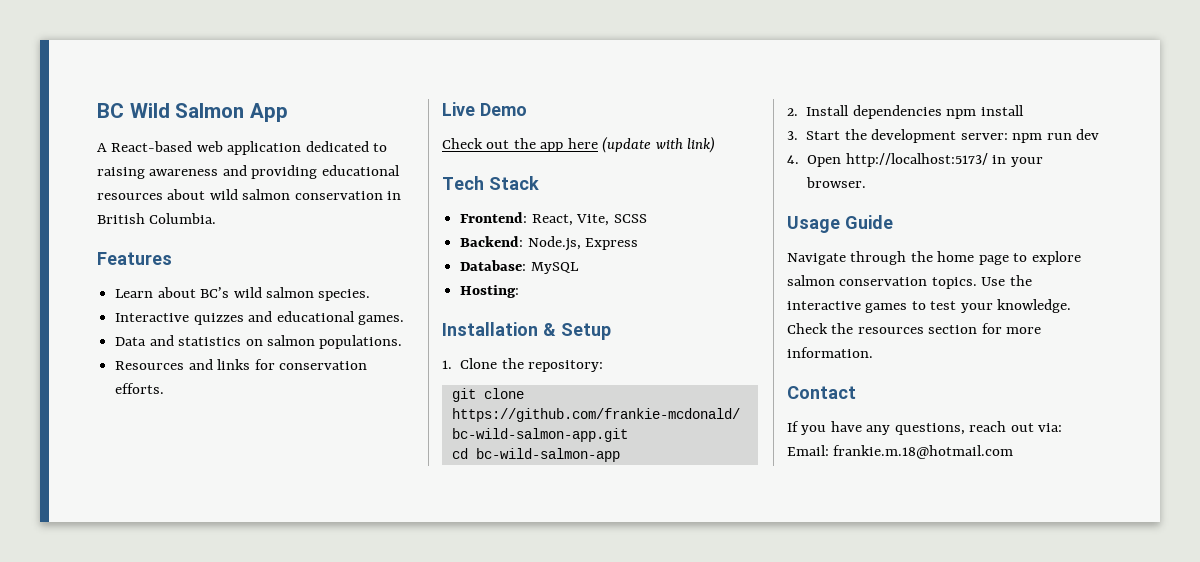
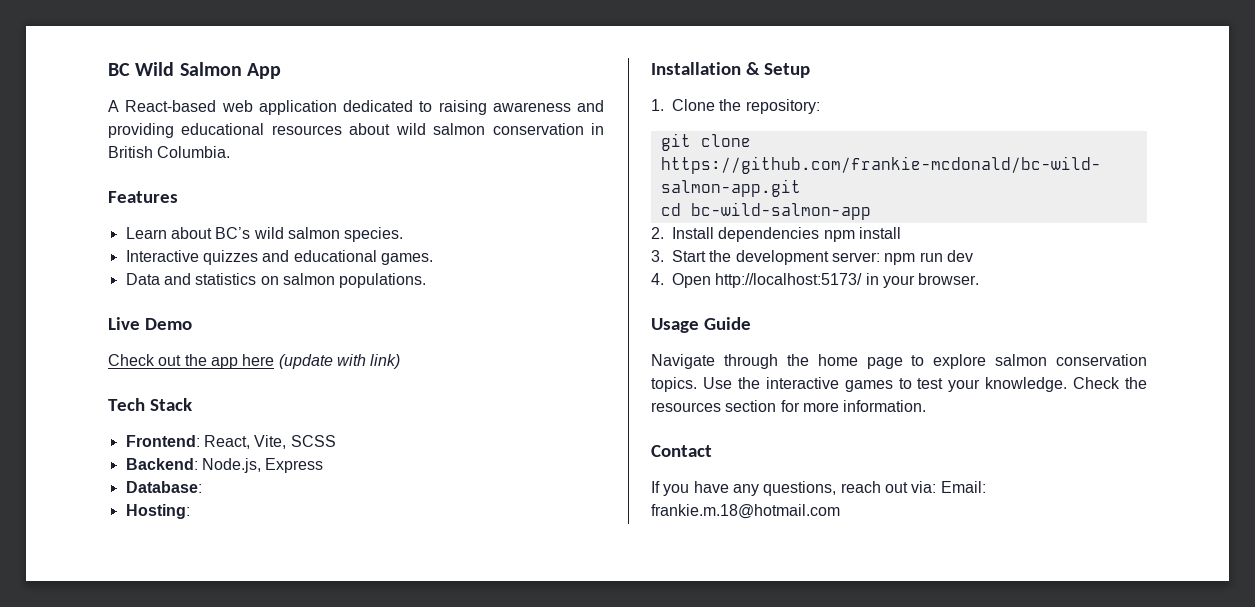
[115,359,367,370] [115,383,165,394] // Resources and links for conservation efforts. -> (427, 280) none
[530,262,579,274] MySQL -> (202, 487) none

